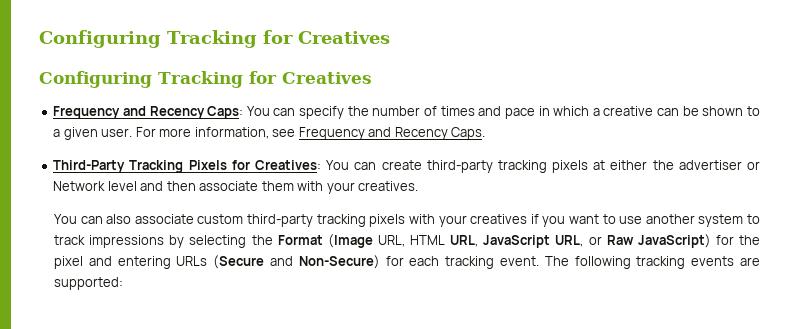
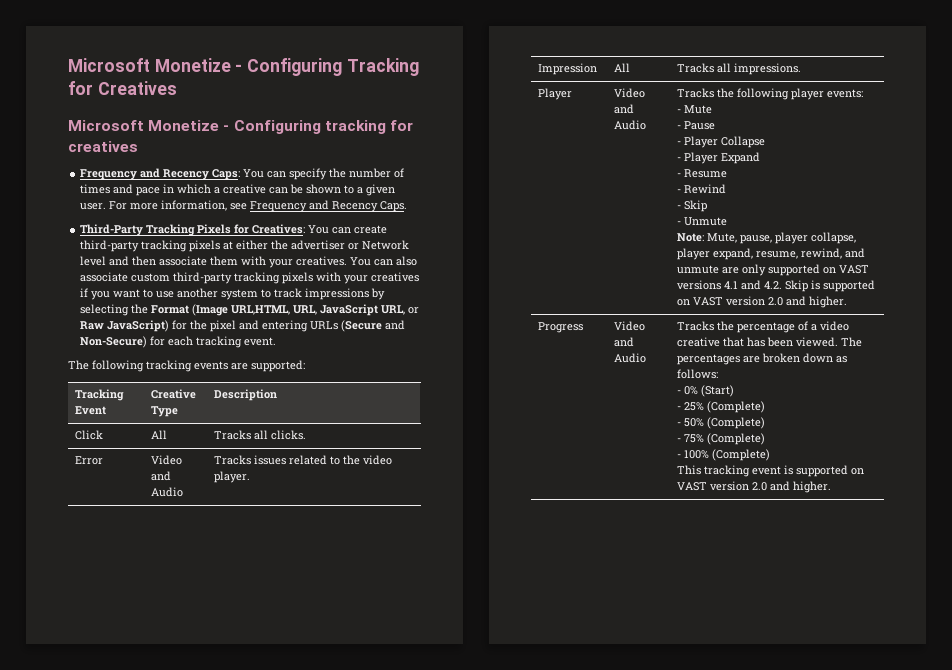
[39,30,390,48] [39,71,372,88] Configuring Tracking for Creatives // Configuring Tracking for Creatives -> [68,58,419,76] [68,81,177,95] [68,120,413,134] [68,141,138,152] Microsoft Monetize - Configuring Tracking for Creatives // Microsoft Monetize - Configuring tracking for creatives
(419, 186) // -> (348, 261) none
[377,235,446,247] URL, HTML -> [231,305,291,315] URL,HTML,
(540, 261) none -> (277, 341) //
(124, 283) none -> [75,389,125,401] [75,406,107,415] [151,389,197,399] [151,406,179,417] [214,389,278,401] [75,430,104,440] [151,430,168,439] [214,430,307,440] [75,456,104,465] [151,455,183,465] [151,471,172,481] [151,487,184,497] [214,455,393,465] [214,471,251,483] [538,63,598,75] [614,63,631,72] [677,63,802,75] [538,88,573,100] [614,88,646,98] [614,104,635,114] [614,120,647,130] [677,88,864,100] [677,105,713,114] [677,121,716,130] [677,136,766,148] [677,152,761,164] [677,169,728,178] [677,184,727,194] [677,200,708,212] [677,217,728,226] [677,232,857,244] [677,248,866,260] [677,264,870,276] [677,280,876,292] [677,296,848,308] [538,322,584,333] [614,321,646,331] [614,337,635,347] [614,353,647,363] [677,321,850,333] [677,337,863,347] [677,353,848,365] [677,369,719,379] [677,385,735,397] [677,401,766,413] [677,417,766,429] [677,433,766,445] [677,449,771,461] [677,465,865,477] [677,481,832,493] // Tracking Event | Creative Type | Description // Click | All | Tracks all clicks. // Error | Video and Audio | Tracks issues related to the video player. // Impression | All | Tracks all impressions. // Player | Video and Audio | Tracks the following player events: // - Mute // - Pause // - Player Collapse // - Player Expand // - Resume // - Rewind // - Skip // - Unmute // Note: Mute, pause, player collapse, player expand, resume, rewind, and unmute are only supported on VAST versions 4.1 and 4.2. Skip is supported on VAST version 2.0 and higher. // Progress | Video and Audio | Tracks the percentage of a video creative that has been viewed. The percentages are broken down as follows: // - 0% (Start) // - 25% (Complete) // - 50% (Complete) // - 75% (Complete) // - 100% (Complete) // This tracking event is supported on VAST version 2.0 and higher.

